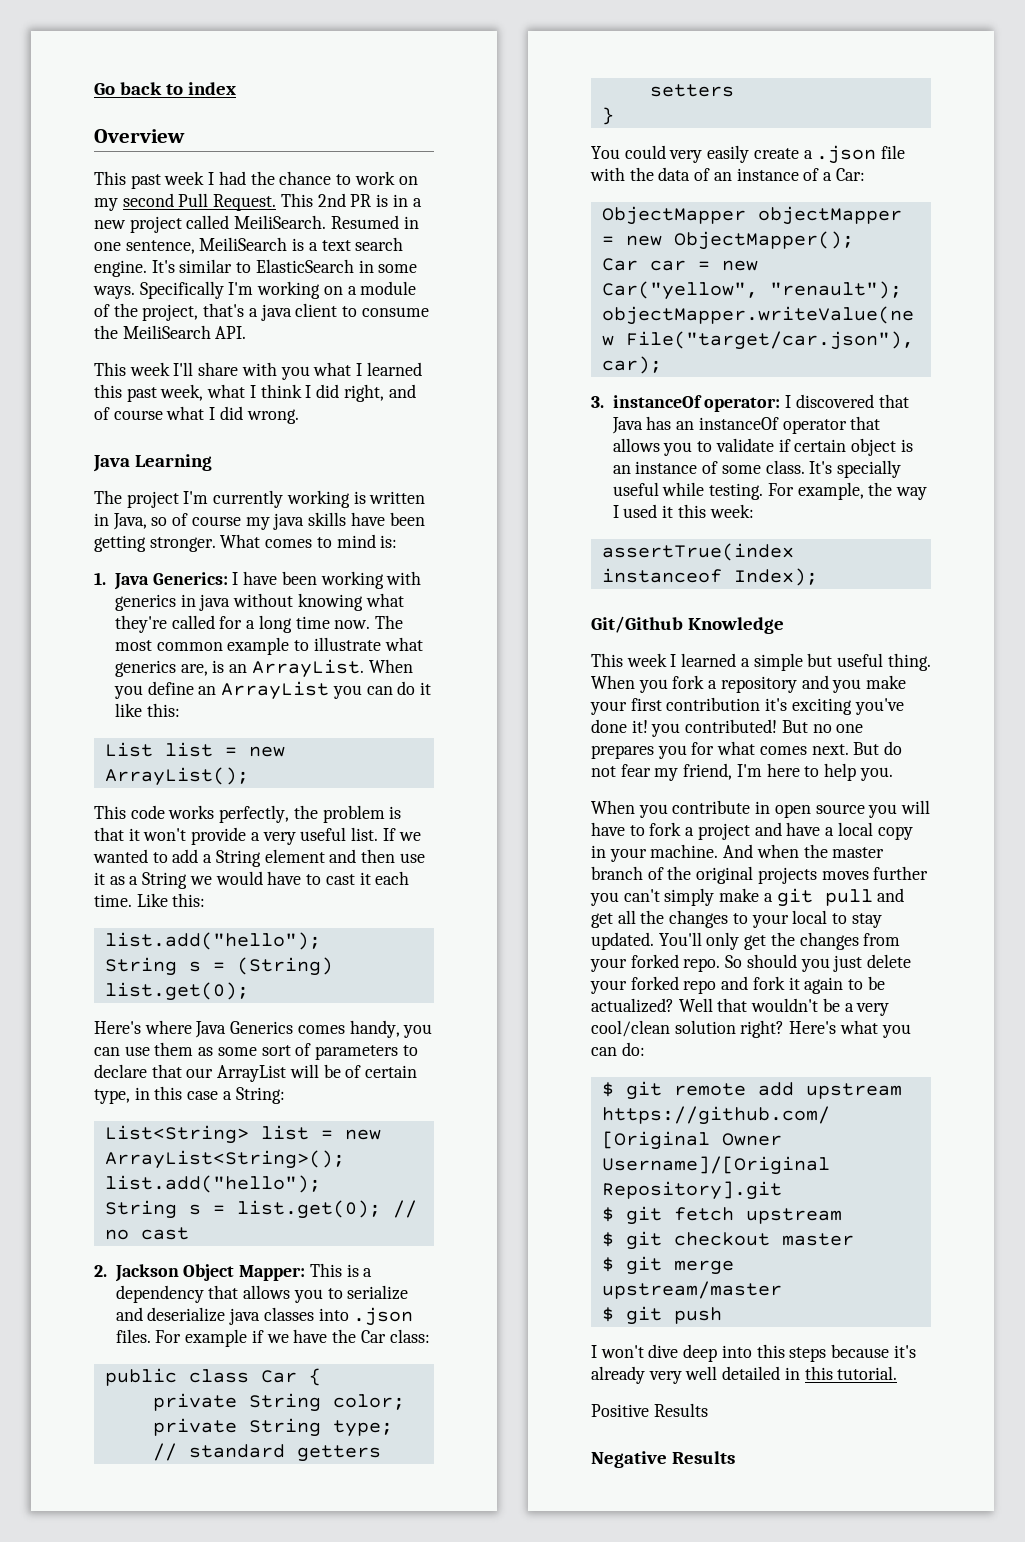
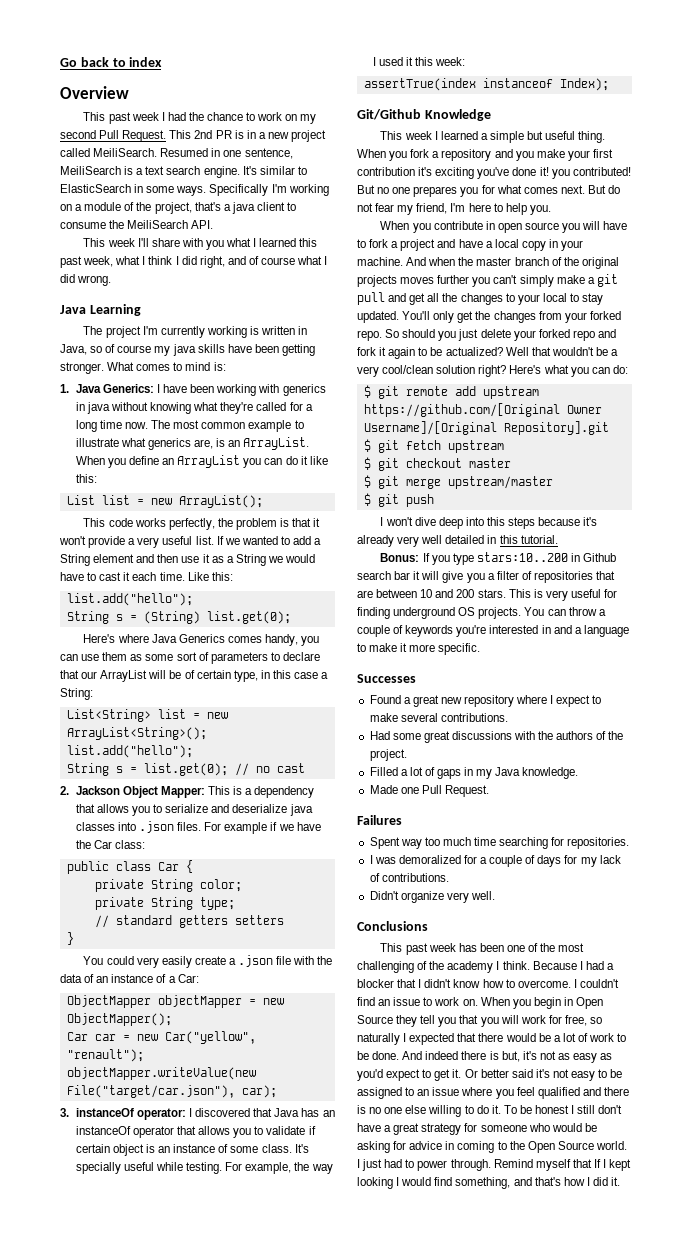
[591,1403,708,1417] [591,1451,736,1468] Positive Results // Negative Results -> [380,552,617,565] [357,571,616,583] [357,589,618,601] [357,607,606,619] [357,625,629,637] [357,643,481,655] [357,674,416,683] [369,695,602,707] [369,713,508,722] [369,731,624,743] [369,749,407,761] [369,767,579,779] [369,785,489,797] [357,815,402,825] [369,837,630,849] [369,855,621,867] [369,873,449,882] [369,891,495,903] [357,921,428,931] [380,943,585,955] [357,961,614,973] [357,979,619,988] [357,997,604,1009] [357,1015,603,1027] [357,1033,627,1045] [357,1051,613,1063] [357,1069,623,1081] [357,1087,629,1099] [357,1105,623,1117] [357,1123,597,1135] [357,1141,627,1153] [357,1159,632,1171] [357,1177,621,1189] Bonus: If you type stars:10..200 in Github search bar it will give you a filter of repositories that are between 10 and 200 stars. This is very useful for finding underground OS projects. You can throw a couple of keywords you're interested in and a language to make it more specific. // Successes // Found a great new repository where I expect to make several contributions. // Had some great discussions with the authors of the project. // Filled a lot of gaps in my Java knowledge. // Made one Pull Request. // Failures // Spent way too much time searching for repositories. // I was demoralized for a couple of days for my lack of contributions. // Didn't organize very well. // Conclusions // This past week has been one of the most challenging of the academy I think. Because I had a blocker that I didn't know how to overcome. I couldn't find an issue to work on. When you begin in Open Source they tell you that you will work for free, so naturally I expected that there would be a lot of work to be done. And indeed there is but, it's not as easy as you'd expect to get it. Or better said it's not easy to be assigned to an issue where you feel qualified and there is no one else willing to do it. To be honest I still don't have a great strategy for someone who would be asking for advice in coming to the Open Source world. I just had to power through. Remind myself that If I kept looking I would find something, and that's how I did it.

